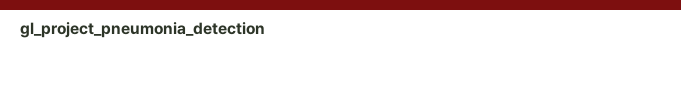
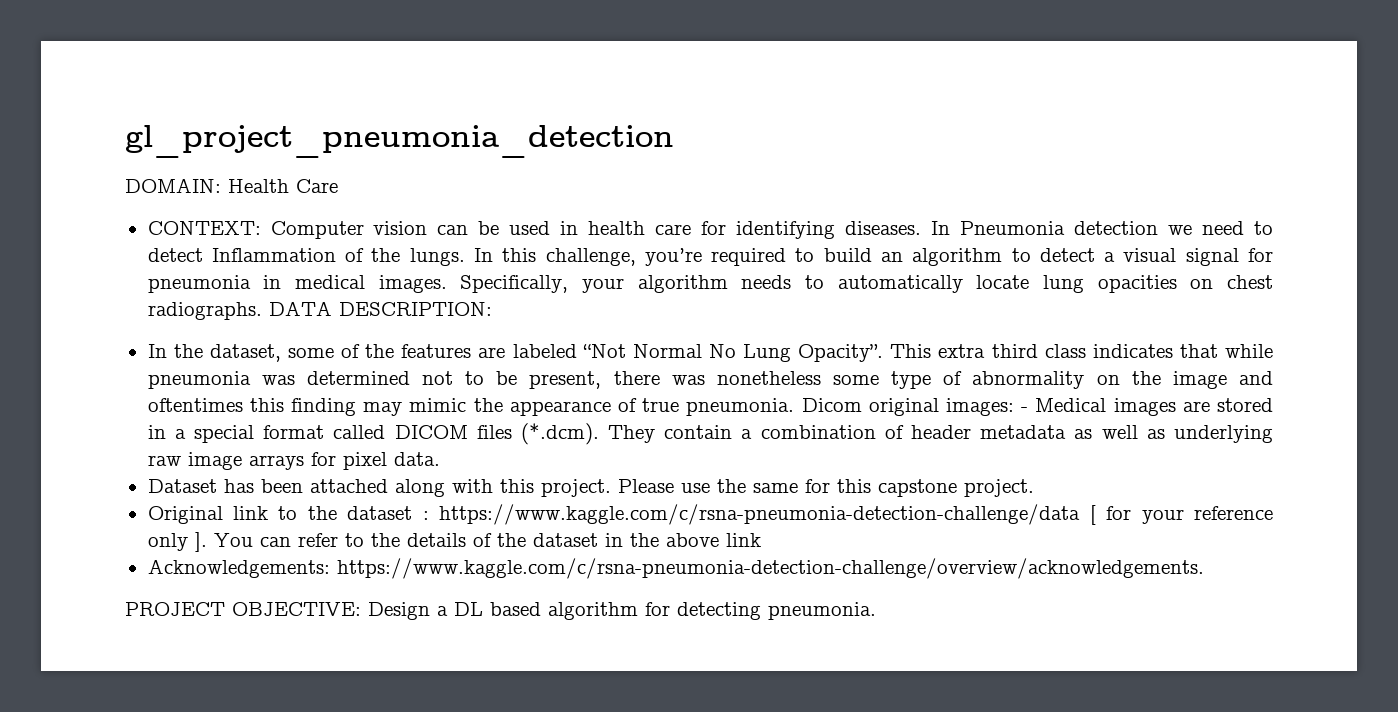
(265, 30) none -> [125,178,338,193] [147,221,1274,239] [147,248,1273,266] [147,275,1273,293] [147,301,492,320] [147,344,1273,362] [147,371,1273,389] [147,398,1274,416] [147,423,1274,445] [147,452,440,470] [147,479,1034,497] [147,504,1274,525] [147,532,761,552] [147,558,1204,579] [125,602,876,620] // DOMAIN: Health Care // CONTEXT: Computer vision can be used in health care for identifying diseases. In Pneumonia detection we need to detect Inflammation of the lungs. In this challenge, you’re required to build an algorithm to detect a visual signal for pneumonia in medical images. Specifically, your algorithm needs to automatically locate lung opacities on chest radiographs. DATA DESCRIPTION: // In the dataset, some of the features are labeled “Not Normal No Lung Opacity”. This extra third class indicates that while pneumonia was determined not to be present, there was nonetheless some type of abnormality on the image and oftentimes this finding may mimic the appearance of true pneumonia. Dicom original images: - Medical images are stored in a special format called DICOM files (*.dcm). They contain a combination of header metadata as well as underlying raw image arrays for pixel data. // Dataset has been attached along with this project. Please use the same for this capstone project. // Original link to the dataset : https://www.kaggle.com/c/rsna-pneumonia-detection-challenge/data [ for your reference only ]. You can refer to the details of the dataset in the above link // Acknowledgements: https://www.kaggle.com/c/rsna-pneumonia-detection-challenge/overview/acknowledgements. // PROJECT OBJECTIVE: Design a DL based algorithm for detecting pneumonia.

